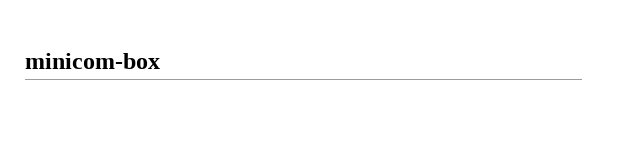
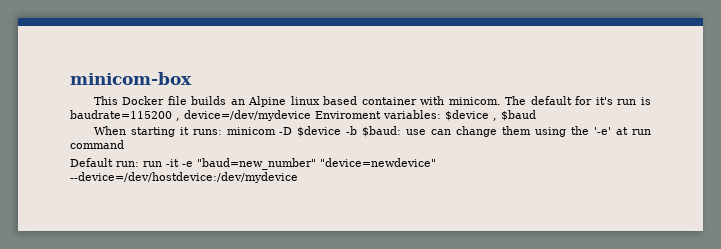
(160, 61) none -> [93,96,651,107] [70,110,536,121] [93,126,651,137] [70,140,124,149] [70,158,436,170] [70,172,298,183] // This Docker file builds an Alpine linux based container with minicom. The default for it's run is baudrate=115200 , device=/dev/mydevice Enviroment variables: $device , $baud // When starting it runs: minicom -D $device -b $baud: use can change them using the '-e' at run command // Default run: run -it -e "baud=new_number" "device=newdevice" --device=/dev/hostdevice:/dev/mydevice

